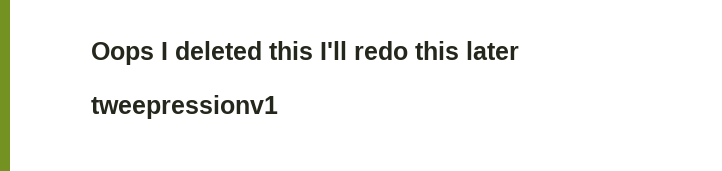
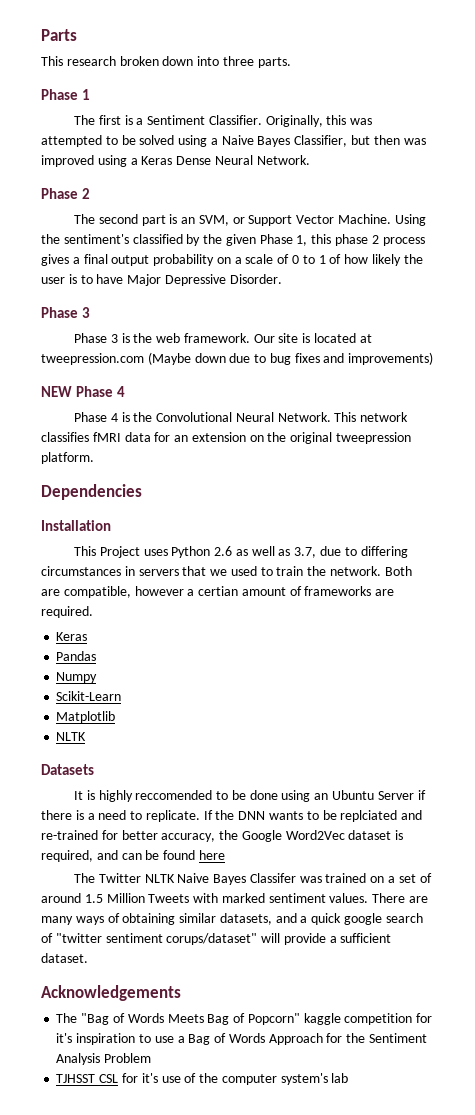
[91,41,519,65] [91,95,278,119] Oops I deleted this I'll redo this later // tweepressionv1 -> [41,29,77,41] [41,56,291,68] [41,89,91,100] [74,115,373,127] [41,135,426,147] [41,155,310,167] [41,188,91,199] [74,214,426,226] [41,234,425,246] [41,254,423,266] [41,274,282,286] [41,307,91,318] [74,333,372,343] [41,352,434,365] [41,386,126,397] [74,412,409,422] [41,432,412,444] [41,452,94,464] [41,484,142,500] [41,520,111,531] [74,546,408,558] [41,566,412,576] [41,586,395,598] [41,606,93,618] [56,632,88,641] [56,651,97,661] [56,672,98,683] [56,691,122,701] [56,711,116,723] [56,732,87,741] [41,764,94,775] [74,790,426,802] [41,810,423,822] [41,830,404,842] [41,850,225,862] [74,873,432,885] [41,893,429,903] [41,913,423,925] [41,933,392,945] [41,953,88,963] [41,985,181,1001] [56,1013,433,1025] [56,1033,427,1045] [56,1053,152,1065] [56,1073,349,1085] Parts // This research broken down into three parts. // Phase 1 // The first is a Sentiment Classifier. Originally, this was attempted to be solved using a Naive Bayes Classifier, but then was improved using a Keras Dense Neural Network. // Phase 2 // The second part is an SVM, or Support Vector Machine. Using the sentiment's classified by the given Phase 1, this phase 2 process gives a final output probability on a scale of 0 to 1 of how likely the user is to have Major Depressive Disorder. // Phase 3 // Phase 3 is the web framework. Our site is located at tweepression.com (Maybe down due to bug fixes and improvements) // NEW Phase 4 // Phase 4 is the Convolutional Neural Network. This network classifies fMRI data for an extension on the original tweepression platform. // Dependencies // Installation // This Project uses Python 2.6 as well as 3.7, due to differing circumstances in servers that we used to train the network. Both are compatible, however a certian amount of frameworks are required. // Keras // Pandas // Numpy // Scikit-Learn // Matplotlib // NLTK // Datasets // It is highly reccomended to be done using an Ubuntu Server if there is a need to replicate. If the DNN wants to be replciated and re-trained for better accuracy, the Google Word2Vec dataset is required, and can be found here // The Twitter NLTK Naive Bayes Classifer was trained on a set of around 1.5 Million Tweets with marked sentiment values. There are many ways of obtaining similar datasets, and a quick google search of "twitter sentiment corups/dataset" will provide a sufficient dataset. // Acknowledgements // The "Bag of Words Meets Bag of Popcorn" kaggle competition for it's inspiration to use a Bag of Words Approach for the Sentiment Analysis Problem // TJHSST CSL for it's use of the computer system's lab

